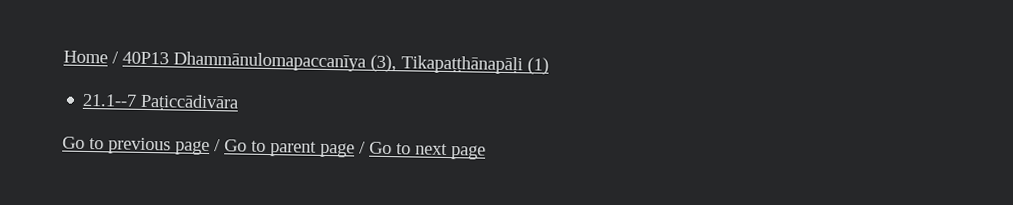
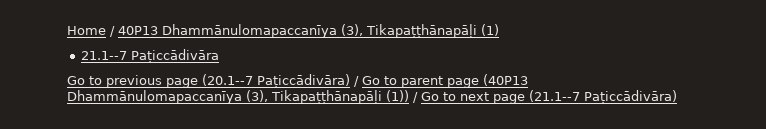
(210, 148) none -> [202,74,350,88] (20.1--7 Paṭiccādivāra)
(355, 150) none -> [483,74,528,86] [67,90,409,104] (40P13 Dhammānulomapaccanīya (3), Tikapaṭṭhānapāḷi (1))
(486, 152) none -> [529,90,677,104] (21.1--7 Paṭiccādivāra)

